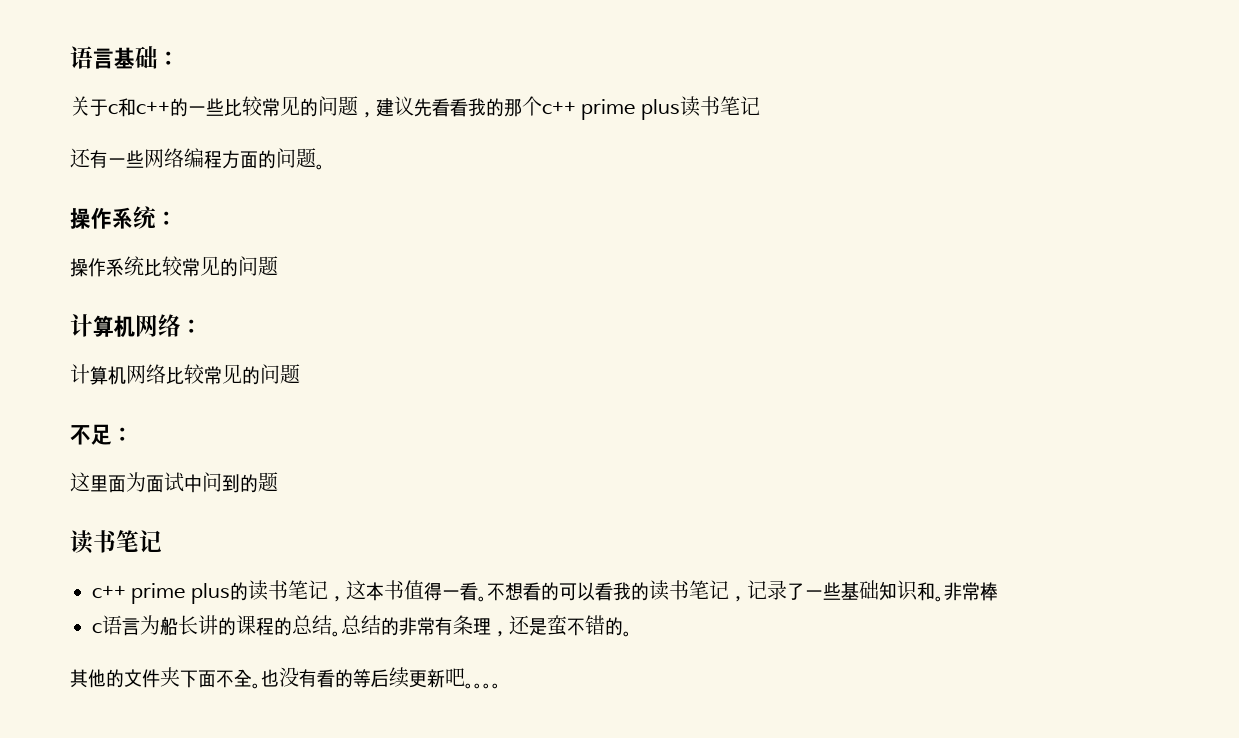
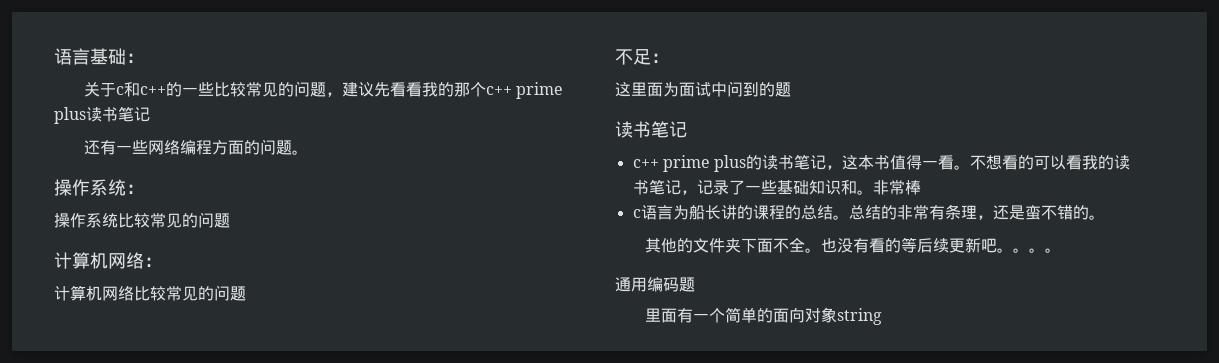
(501, 686) none -> [615,277,695,292] [644,307,882,325] // 通用编码题 // 里面有一个简单的面向对象string

